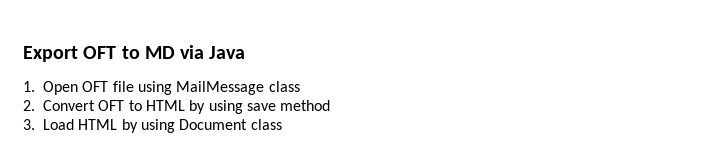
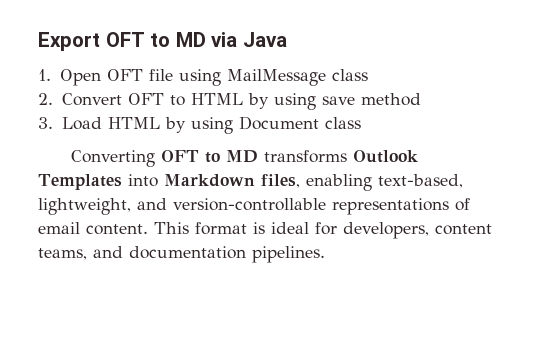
(282, 124) none -> [70,150,418,167] [38,174,463,191] [38,198,470,215] [38,222,492,239] [38,246,325,263] // Converting OFT to MD transforms Outlook Templates into Markdown files, enabling text-based, lightweight, and version-controllable representations of email content. This format is ideal for developers, content teams, and documentation pipelines.

